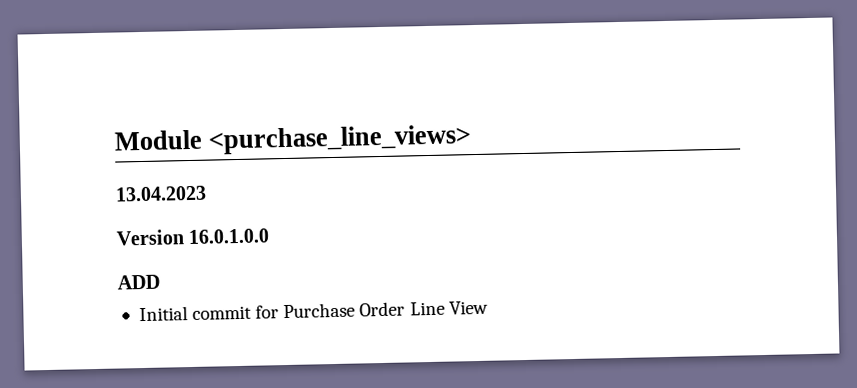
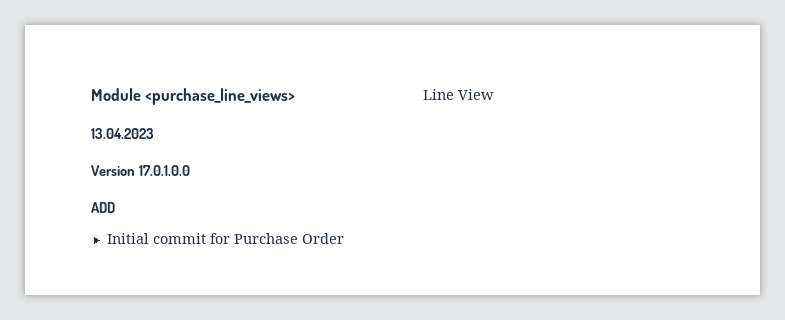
[188,228,270,245] 16.0.1.0.0 -> [138,165,190,176] 17.0.1.0.0

